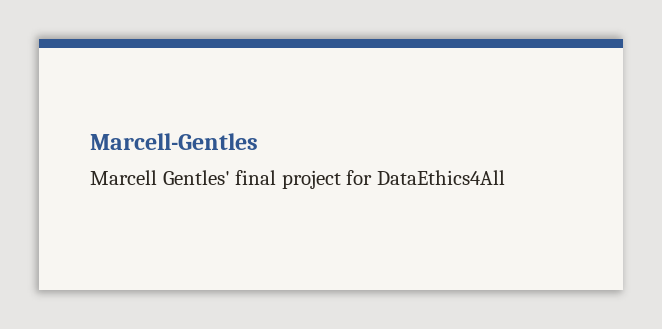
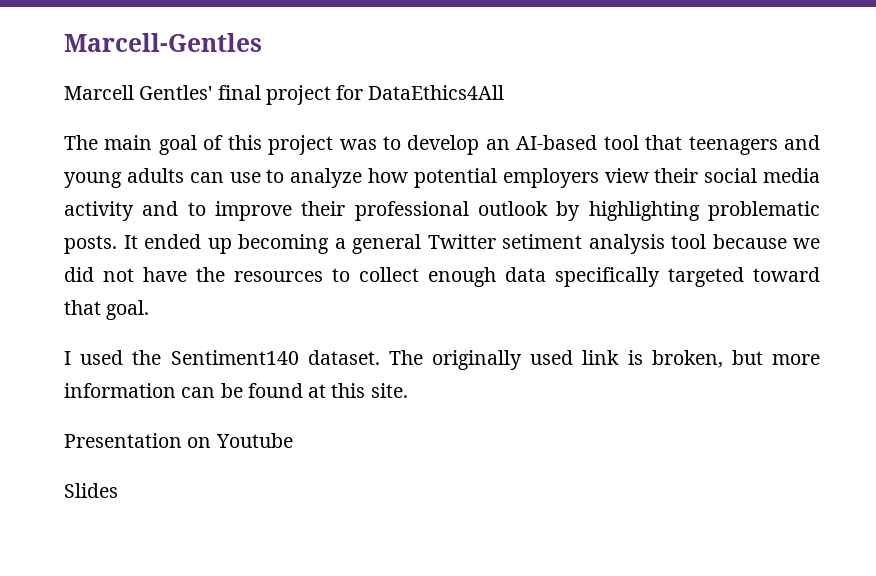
(505, 177) none -> [64,135,821,155] [64,168,820,188] [64,201,820,221] [64,234,820,254] [64,267,820,287] [64,300,150,320] [64,350,820,370] [64,383,408,398] [64,433,293,448] [64,483,118,498] // The main goal of this project was to develop an AI-based tool that teenagers and young adults can use to analyze how potential employers view their social media activity and to improve their professional outlook by highlighting problematic posts. It ended up becoming a general Twitter setiment analysis tool because we did not have the resources to collect enough data specifically targeted toward that goal. // I used the Sentiment140 dataset. The originally used link is broken, but more information can be found at this site. // Presentation on Youtube // Slides

